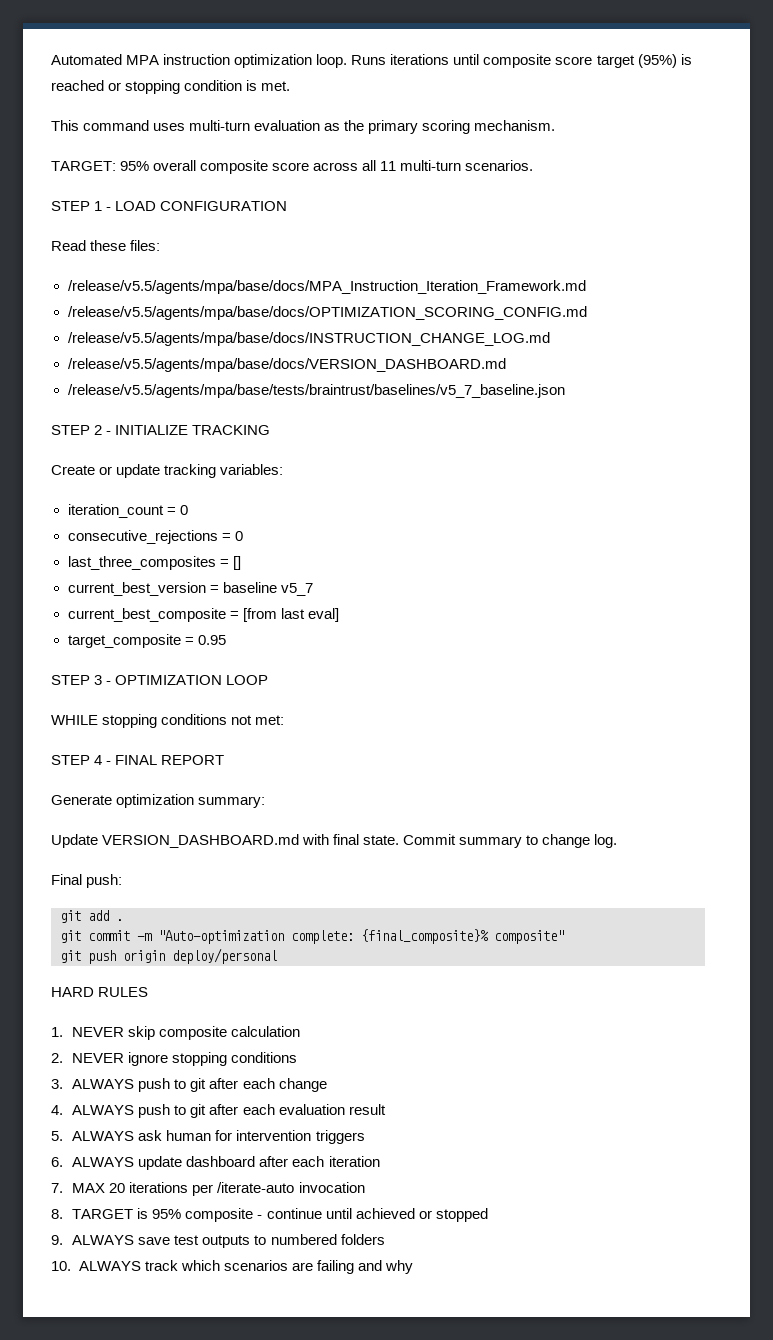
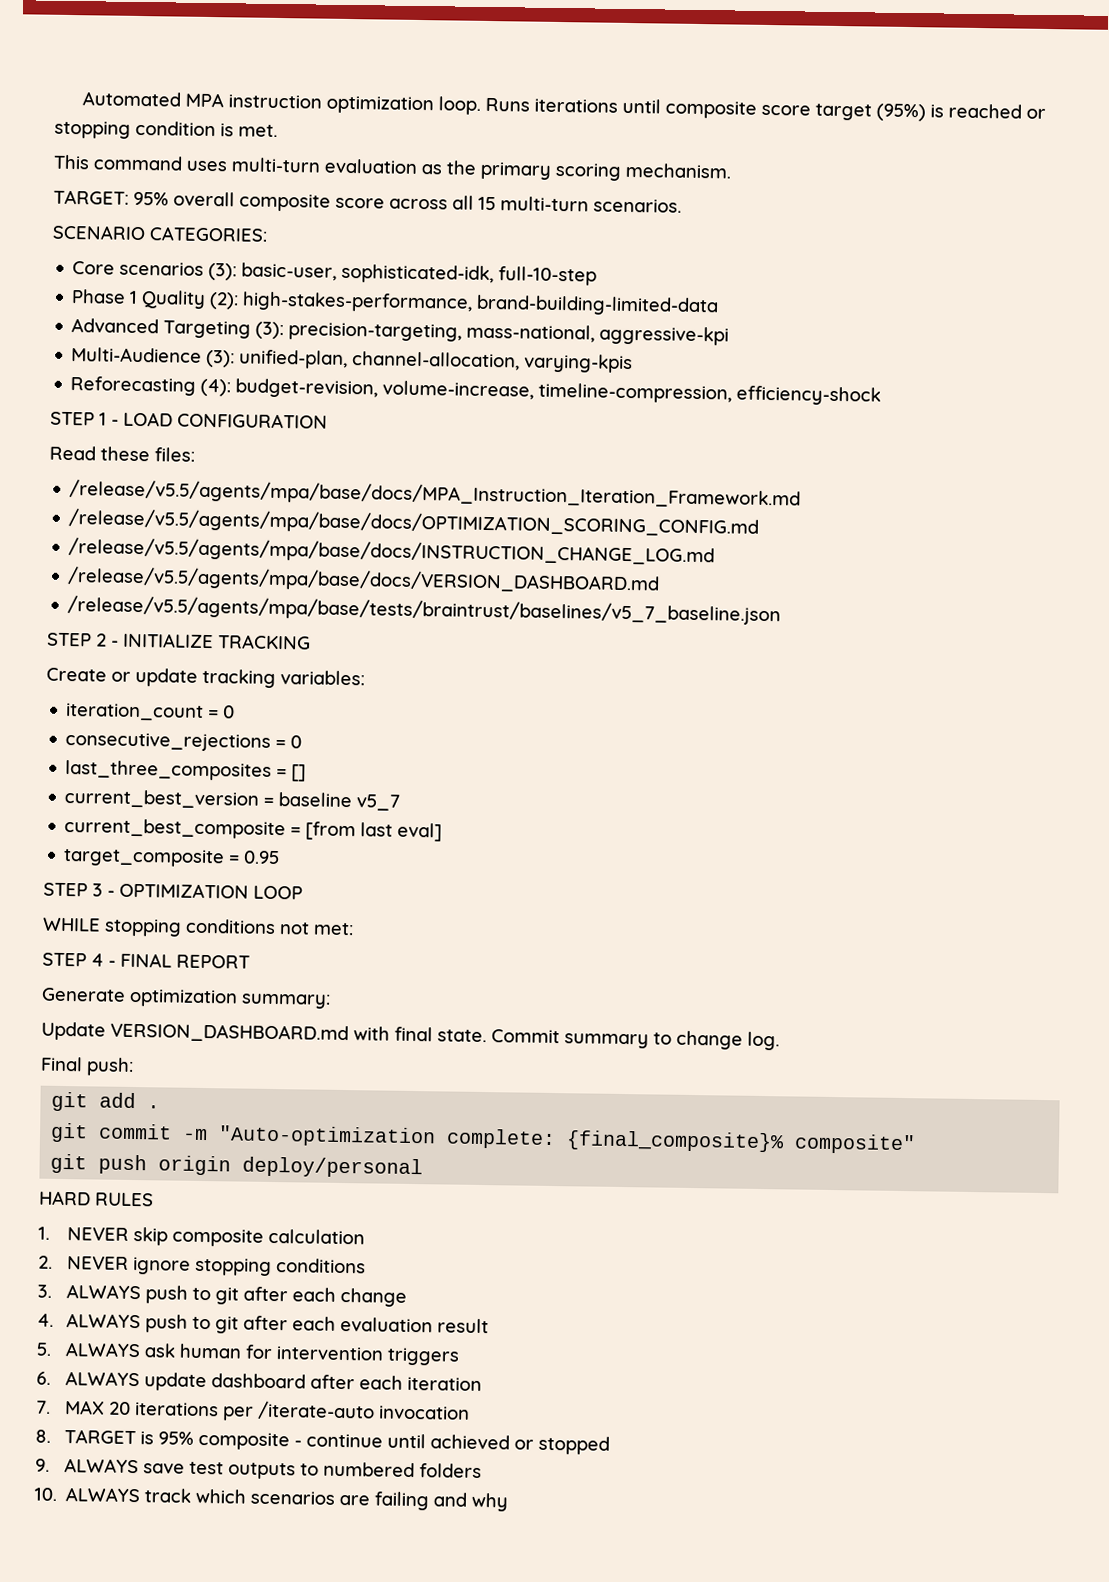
[380,161,397,171] 11 -> [478,196,496,211] 15
(534, 165) none -> [52,224,268,242] [72,261,598,286] [71,289,720,317] [71,318,730,346] [71,347,634,374] [70,376,882,406] // SCENARIO CATEGORIES: // Core scenarios (3): basic-user, sophisticated-idk, full-10-step // Phase 1 Quality (2): high-stakes-performance, brand-building-limited-data // Advanced Targeting (3): precision-targeting, mass-national, aggressive-kpi // Multi-Audience (3): unified-plan, channel-allocation, varying-kpis // Reforecasting (4): budget-revision, volume-increase, timeline-compression, efficiency-shock

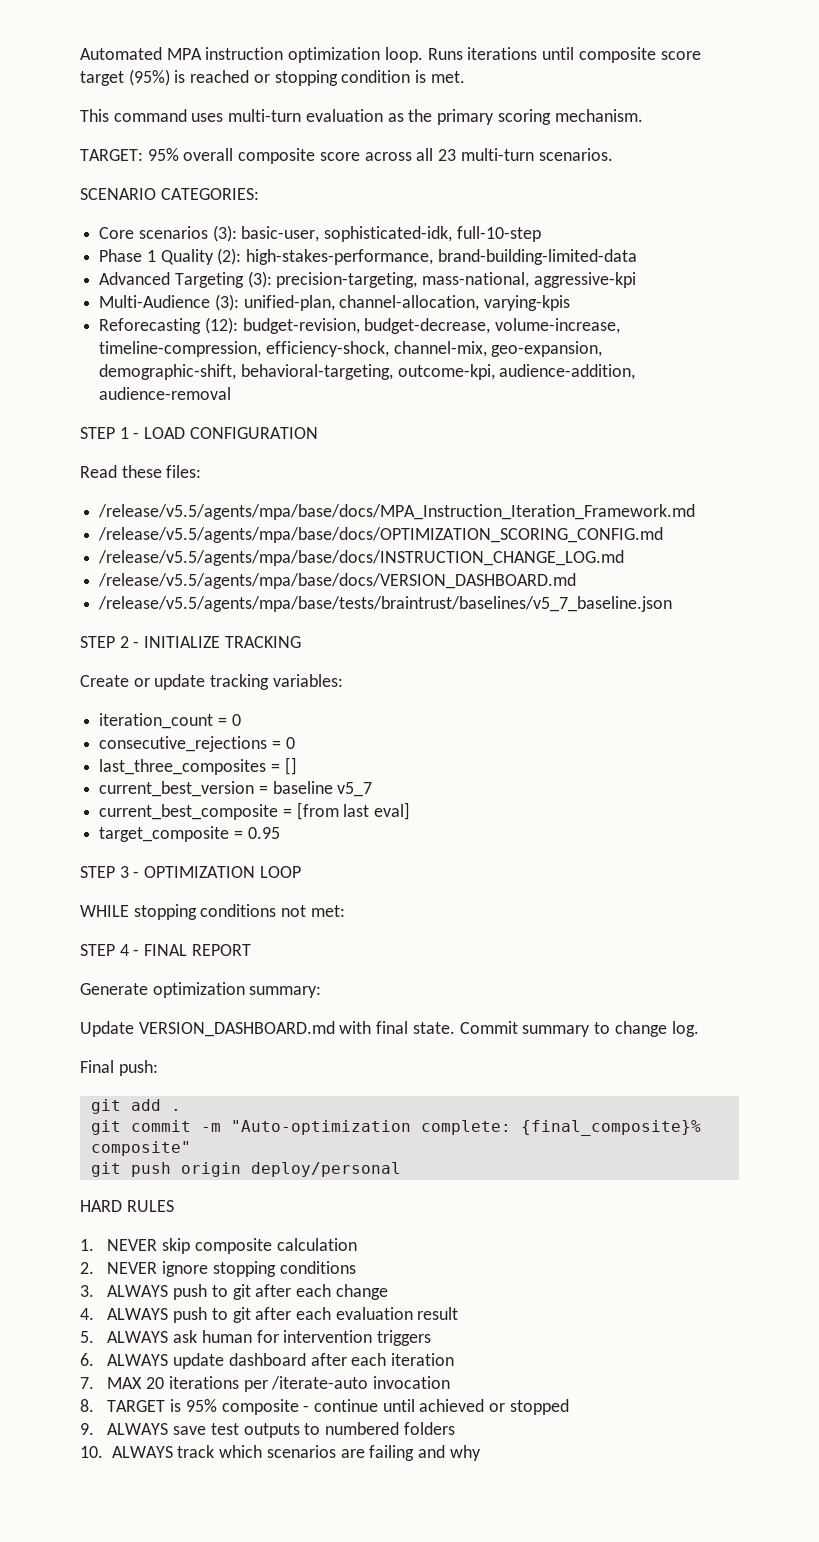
[478,196,496,211] 15 -> [438,149,457,161] 23
[200,378,882,406] (4): budget-revision, volume-increase, timeline-compression, efficiency-shock -> [204,317,621,334] [99,341,603,357] [99,364,636,380] [99,387,232,400] (12): budget-revision, budget-decrease, volume-increase, timeline-compression, efficiency-shock, channel-mix, geo-expansion, demographic-shift, behavioral-targeting, outcome-kpi, audience-addition, audience-removal

